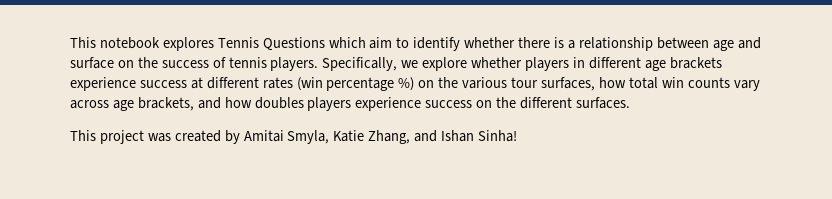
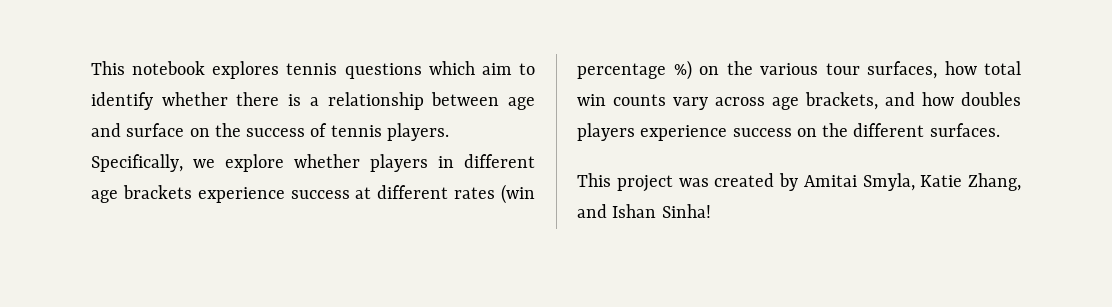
[217,37,325,51] Tennis Questions -> [286,63,422,79] tennis questions

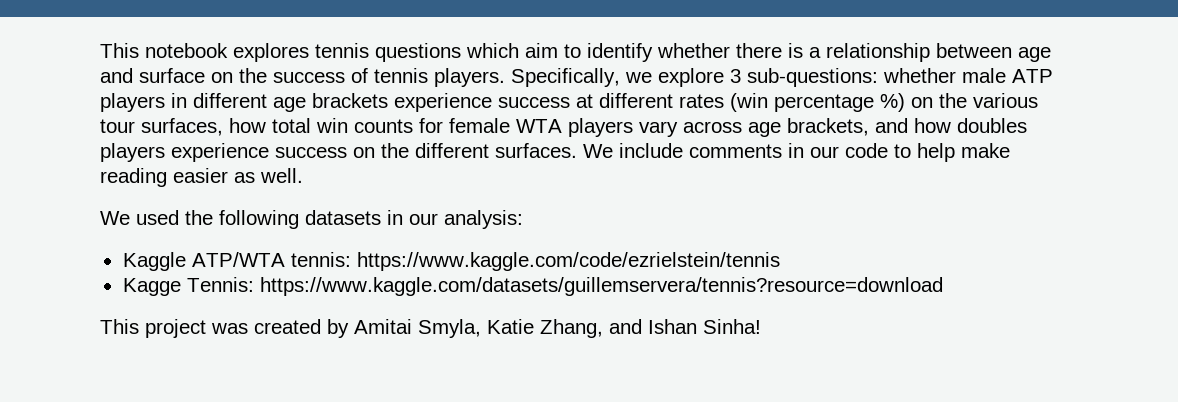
[294,154,360,168] whether -> [730,68,1053,87] 3 sub-questions: whether male ATP
(666, 100) none -> [419,118,633,137] for female WTA players
(1000, 130) none -> [583,143,1010,162] [100,168,303,187] [100,210,523,229] [122,252,780,271] [122,277,943,296] We include comments in our code to help make reading easier as well. // We used the following datasets in our analysis: // Kaggle ATP/WTA tennis: https://www.kaggle.com/code/ezrielstein/tennis // Kagge Tennis: https://www.kaggle.com/datasets/guillemservera/tennis?resource=download

